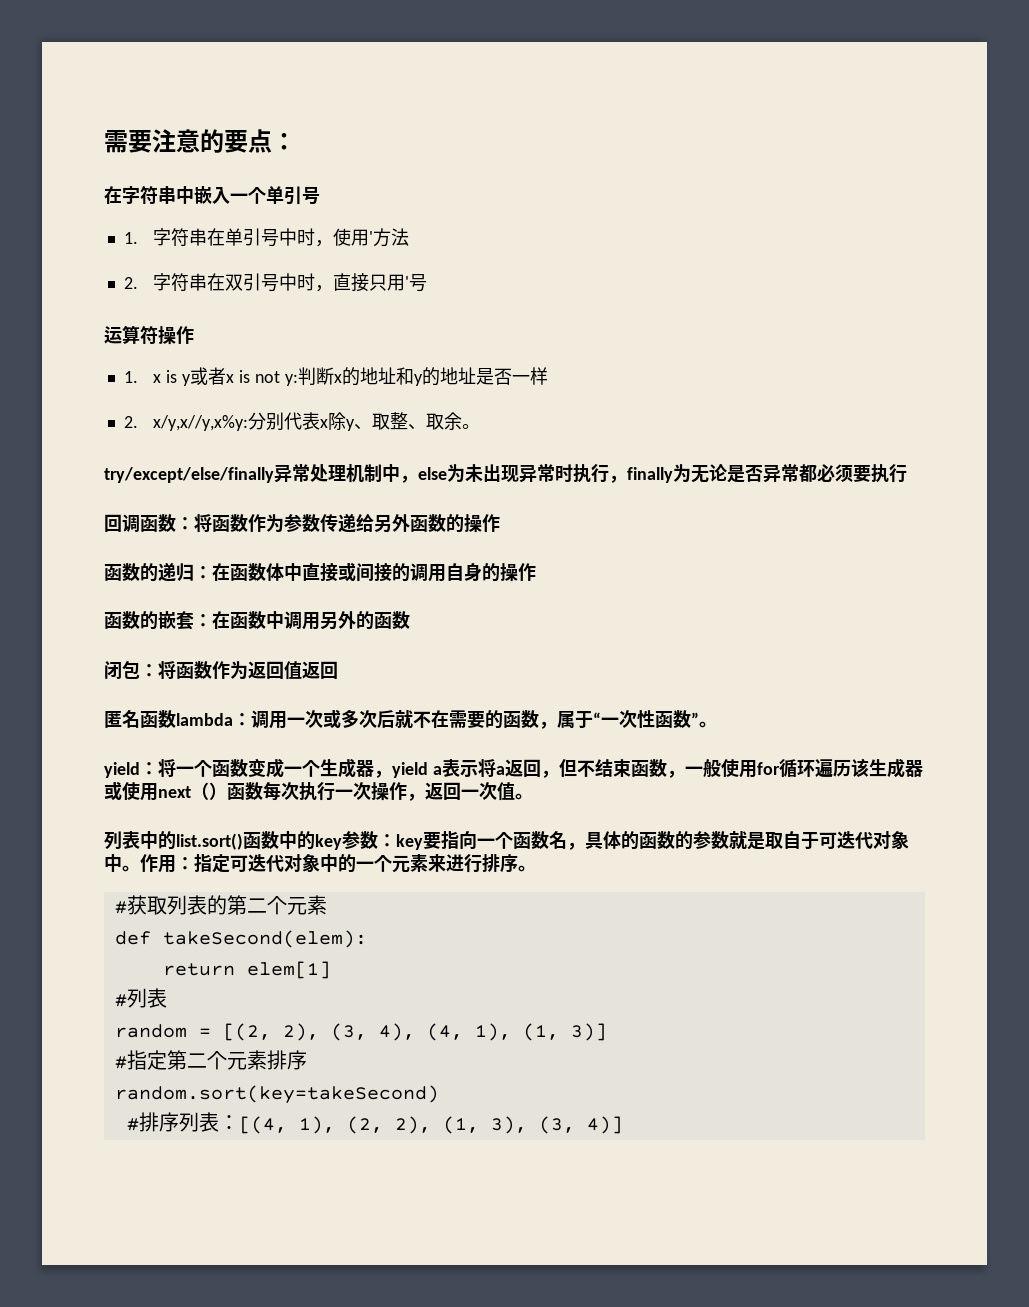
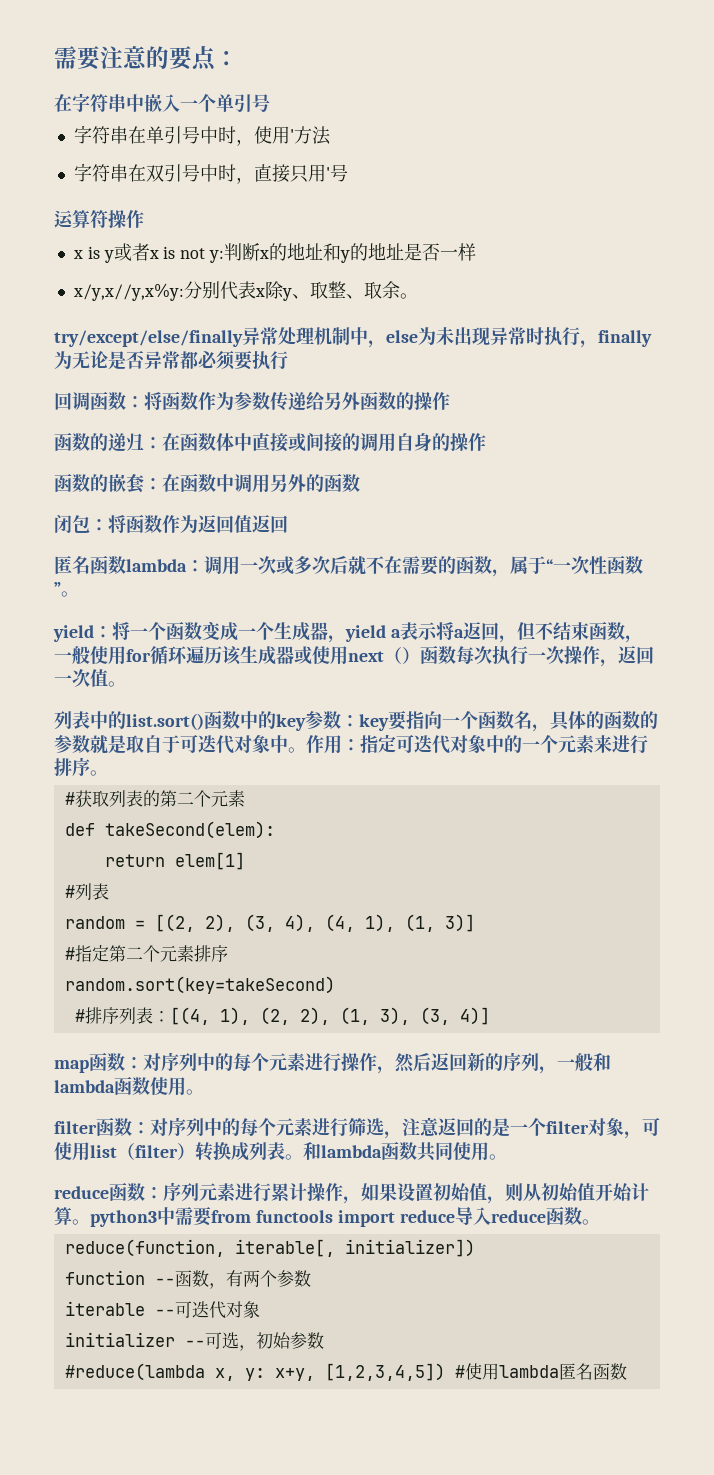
[123,232,138,244] 1. -> (270, 103) none
[123,277,138,289] 2. -> (331, 135) none
[123,371,138,383] 1. -> (144, 219) none
[123,416,138,428] 2. -> (477, 252) none
(623, 1125) none -> [54,1052,611,1074] [54,1076,204,1096] [54,1117,660,1139] [54,1141,507,1161] [54,1182,649,1204] [54,1206,600,1227] [64,1239,475,1257] [64,1270,311,1289] [64,1301,260,1319] [64,1332,324,1351] [64,1363,627,1381] // map函数：对序列中的每个元素进行操作，然后返回新的序列，一般和lambda函数使用。 // filter函数：对序列中的每个元素进行筛选，注意返回的是一个filter对象，可使用list（filter）转换成列表。和lambda函数共同使用。 // reduce函数：序列元素进行累计操作，如果设置初始值，则从初始值开始计算。python3中需要from functools import reduce导入reduce函数。 // reduce(function, iterable[, initializer]) // function --函数，有两个参数 // iterable --可迭代对象 // initializer --可选，初始参数 // #reduce(lambda x, y: x+y, [1,2,3,4,5]) #使用lambda匿名函数

